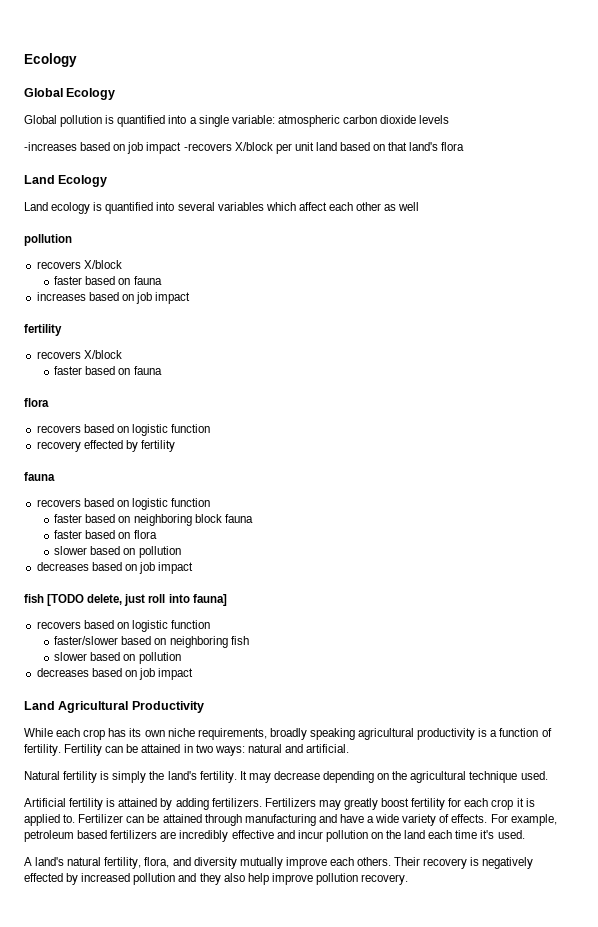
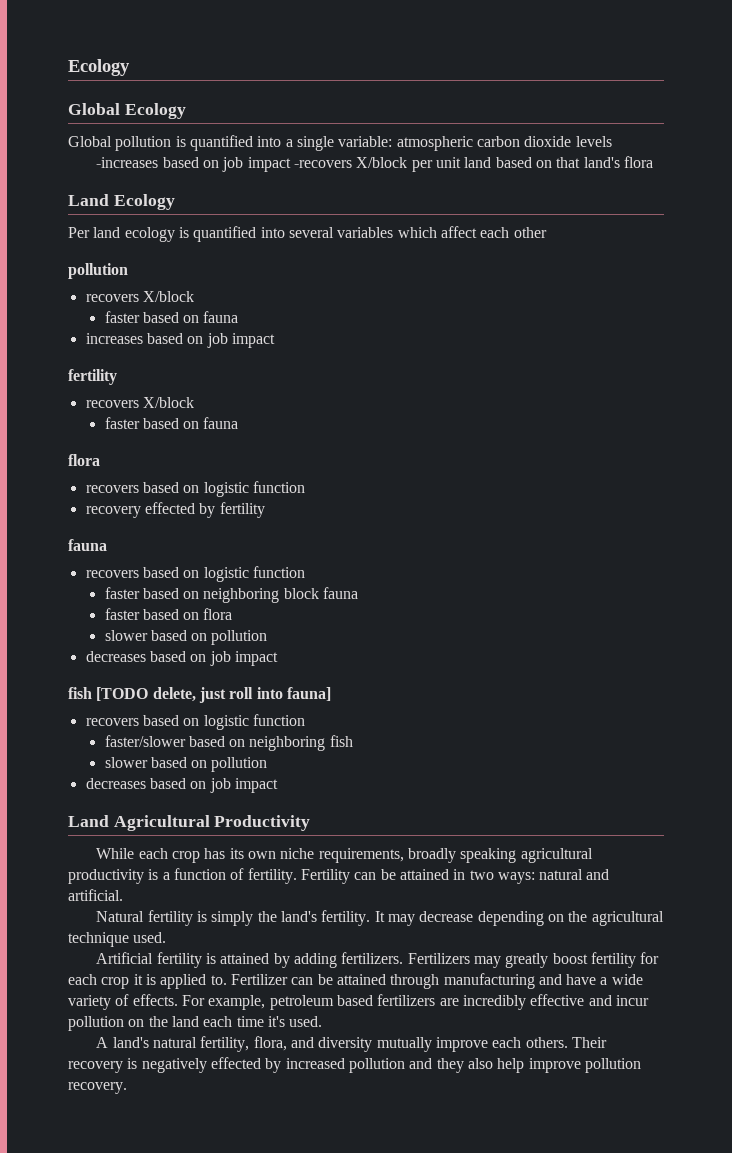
[24,202,48,211] Land -> [68,227,121,238] Per land
[384,202,420,211] as well -> (547, 232) none

